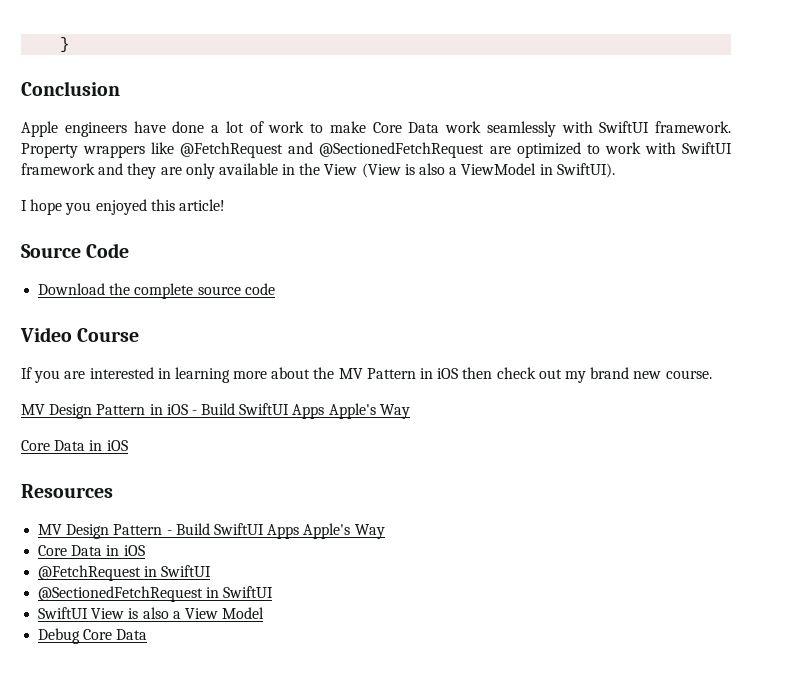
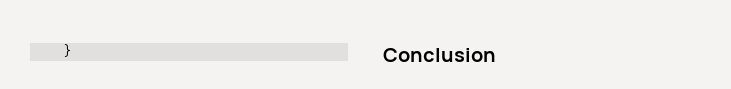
[21,121,731,137] [21,142,732,158] [21,163,615,179] [21,199,225,215] [21,243,130,258] [38,283,275,299] [20,327,140,342] [21,367,712,383] [21,403,410,419] [21,440,128,451] [21,484,113,498] [38,523,385,539] [38,545,145,556] [38,565,212,581] [38,586,274,602] [38,607,265,619] [38,628,148,644] // Apple engineers have done a lot of work to make Core Data work seamlessly with SwiftUI framework. Property wrappers like @FetchRequest and @SectionedFetchRequest are optimized to work with SwiftUI framework and they are only available in the View (View is also a ViewModel in SwiftUI). // I hope you enjoyed this article! // Source Code // Download the complete source code // Video Course // If you are interested in learning more about the MV Pattern in iOS then check out my brand new course. // MV Design Pattern in iOS - Build SwiftUI Apps Apple's Way // Core Data in iOS // Resources // MV Design Pattern - Build SwiftUI Apps Apple's Way // Core Data in iOS // @FetchRequest in SwiftUI // @SectionedFetchRequest in SwiftUI // SwiftUI View is also a View Model // Debug Core Data -> (496, 55) none

